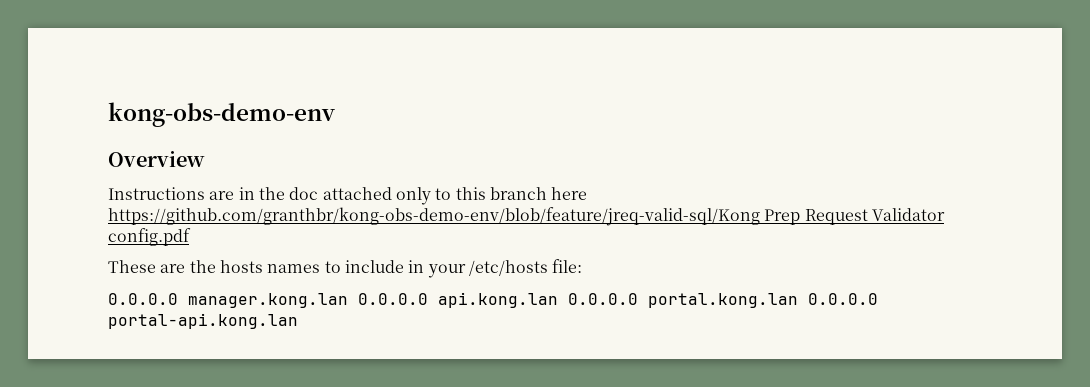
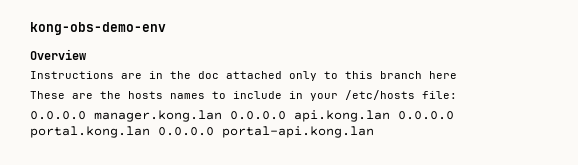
[108,207,945,226] [108,228,191,246] https://github.com/granthbr/kong-obs-demo-env/blob/feature/jreq-valid-sql/Kong Prep Request Validator config.pdf -> (457, 75) none

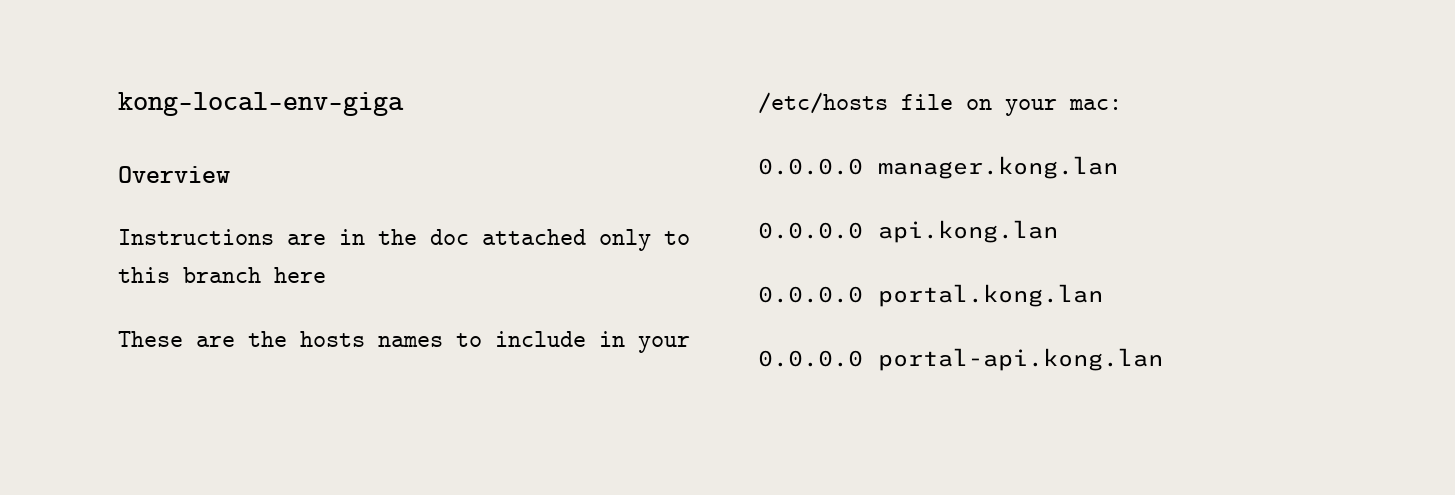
[30,22,166,35] kong-obs-demo-env -> [118,92,404,116] kong-local-env-giga
[422,91,457,99] file: -> [901,94,1122,116] file on your mac:
(222, 116) none -> (1118, 167) //
(390, 116) none -> (1058, 231) //
(150, 132) none -> (1103, 295) //

